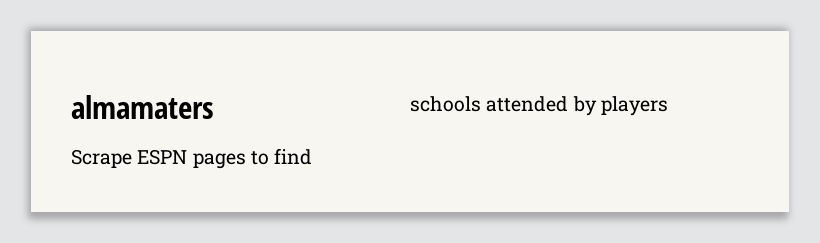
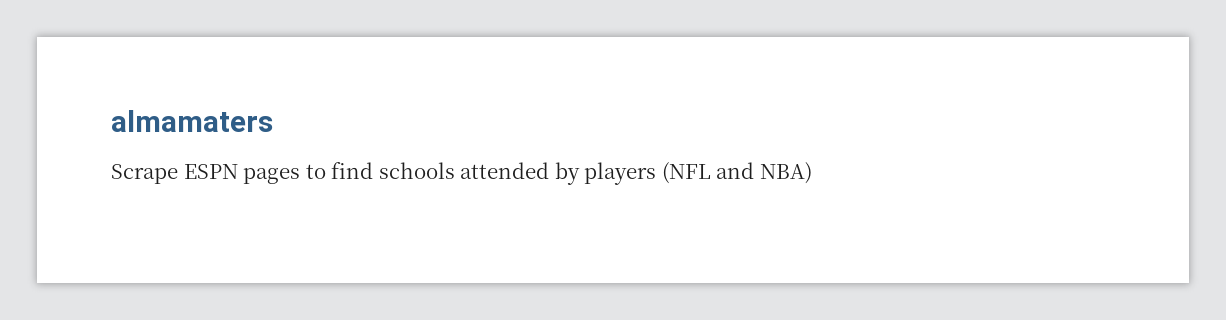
(668, 106) none -> [661,162,812,184] (NFL and NBA)

